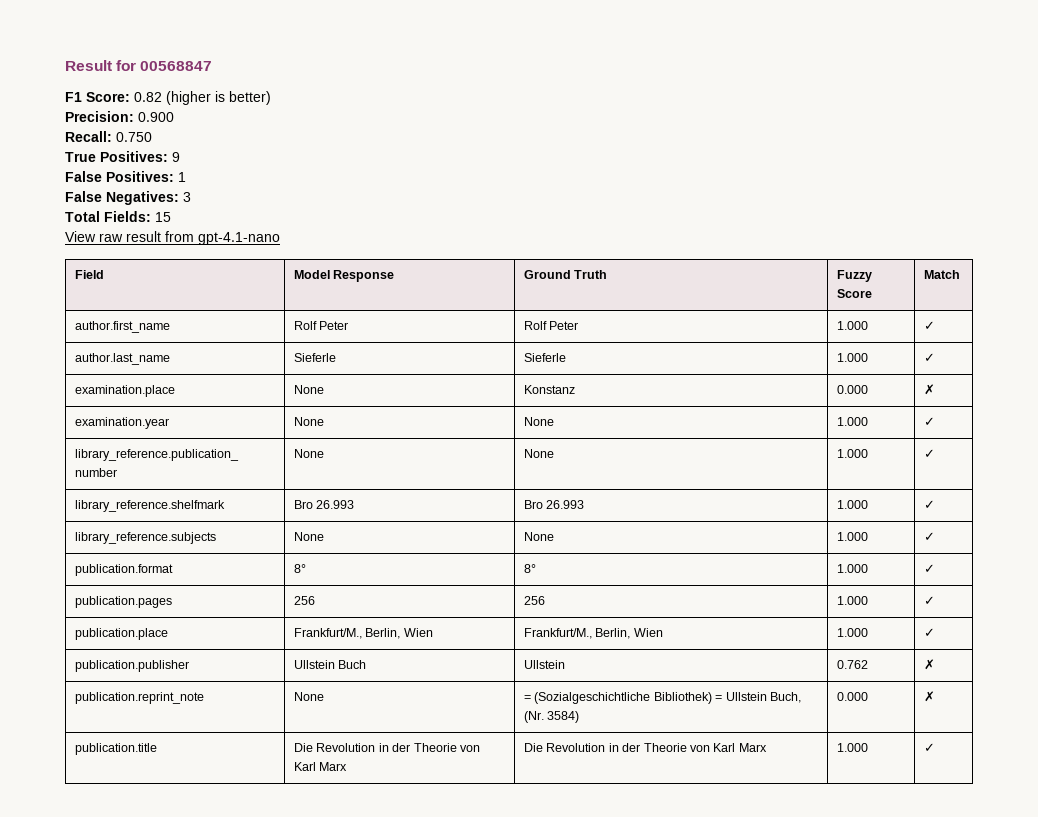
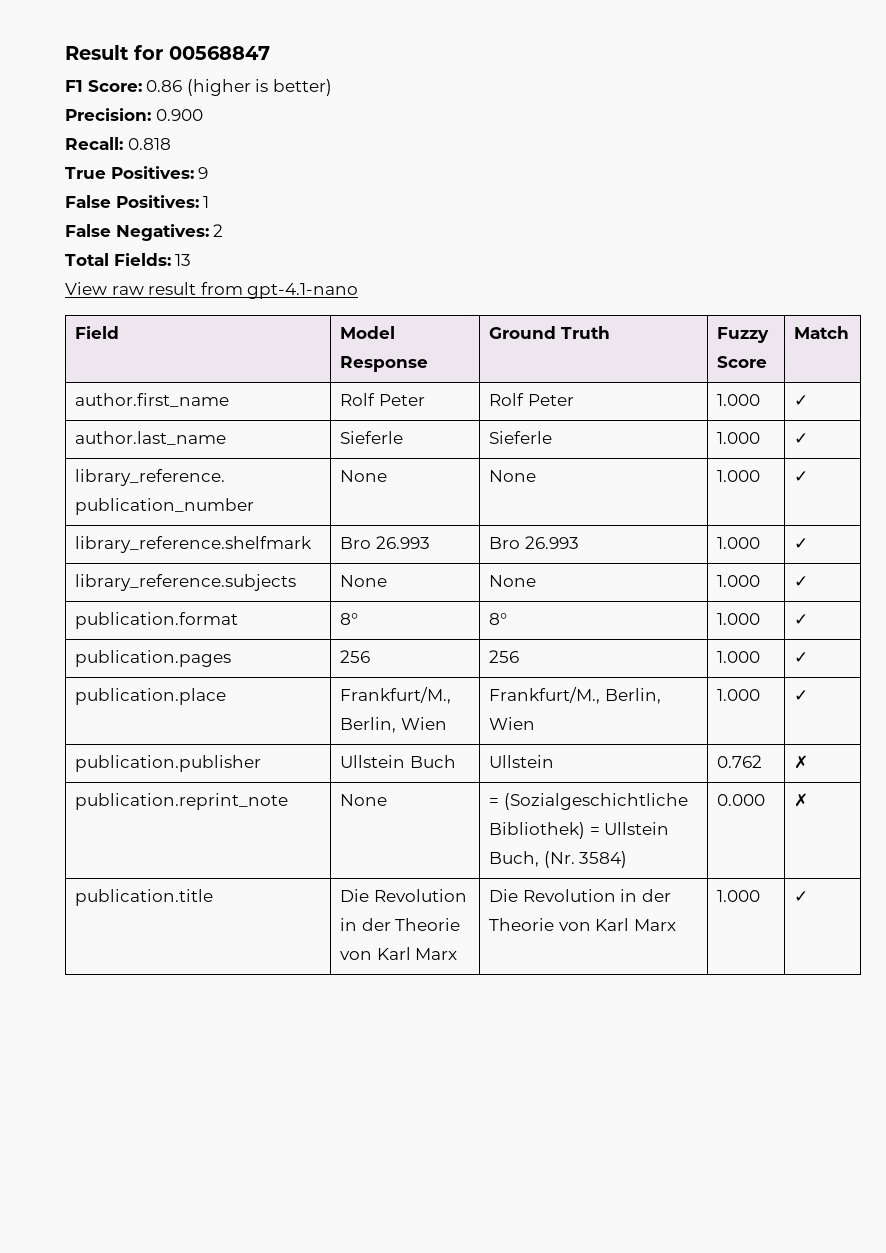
[134,92,162,102] 0.82 -> [146,80,183,92] 0.86
[116,132,152,142] 0.750 -> [127,138,171,150] 0.818
[183,192,191,202] 3 -> [213,224,224,237] 2
[155,212,171,222] 15 -> [175,254,192,266] 13
[75,385,176,397] [294,385,325,394] [524,385,576,394] [837,385,869,394] [924,384,936,395] [75,417,170,429] [294,417,325,426] [524,417,555,426] [837,417,869,426] [924,417,936,426] // examination.place | None | Konstanz | 0.000 | ✗ // examination.year | None | None | 1.000 | ✓ -> (809, 438) none

